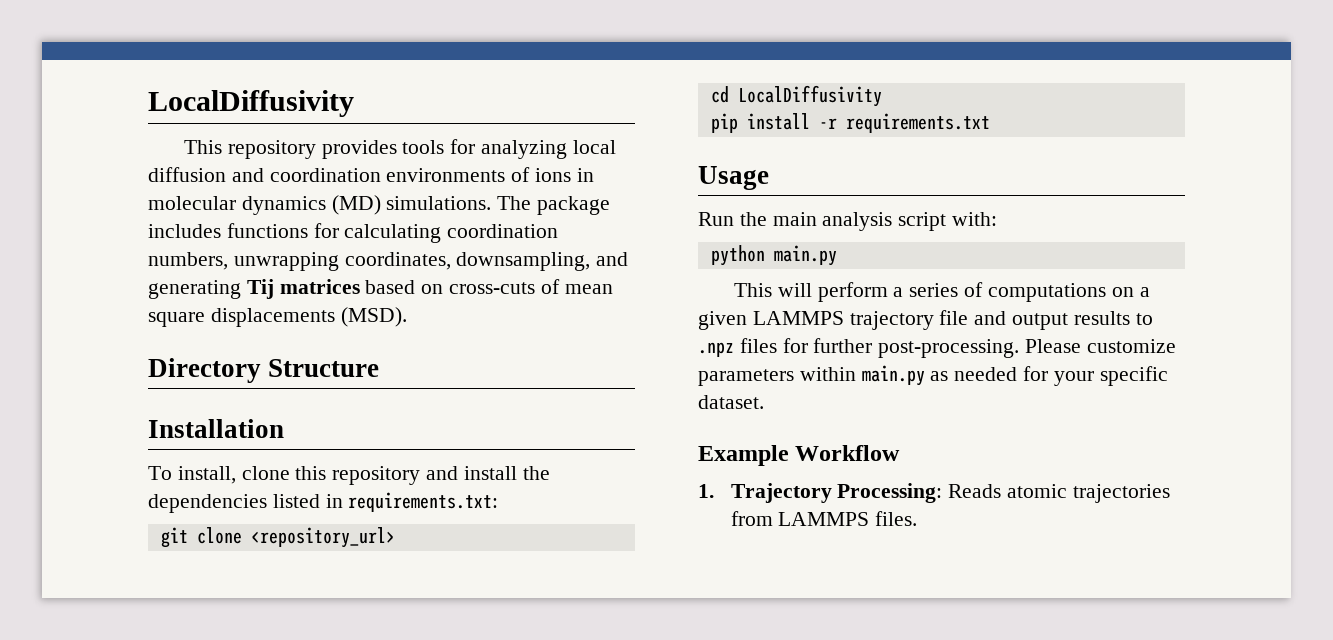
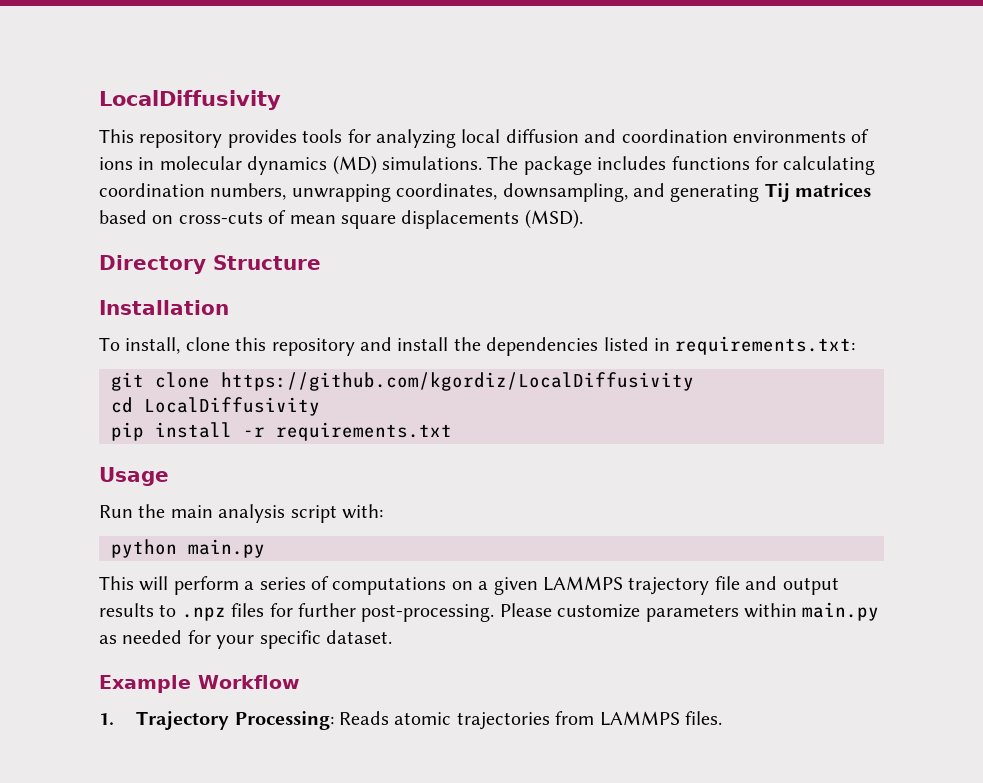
[250,527,395,548] <repository_url> -> [221,372,694,391] https://github.com/kgordiz/LocalDiffusivity

